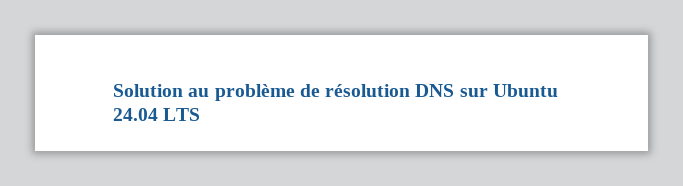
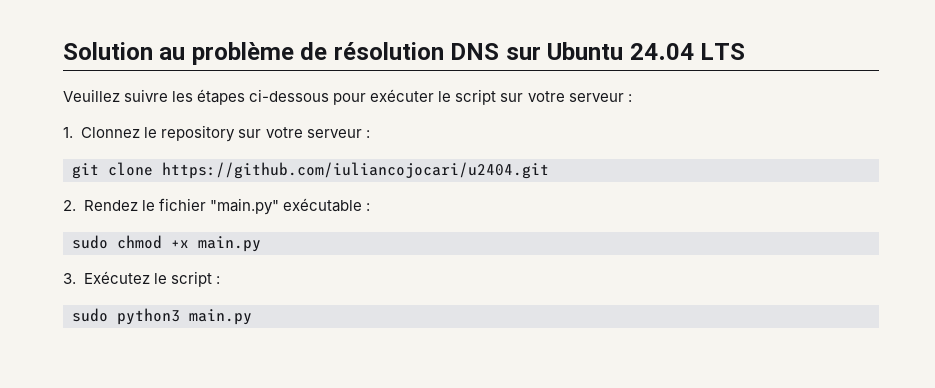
(201, 114) none -> [63,89,632,105] [63,125,370,142] [72,162,549,179] [63,198,370,215] [72,235,261,252] [63,271,220,287] [72,308,252,325] // Veuillez suivre les étapes ci-dessous pour exécuter le script sur votre serveur : // 1. Clonnez le repository sur votre serveur : // git clone https://github.com/iuliancojocari/u2404.git // 2. Rendez le fichier "main.py" exécutable : // sudo chmod +x main.py // 3. Exécutez le script : // sudo python3 main.py

